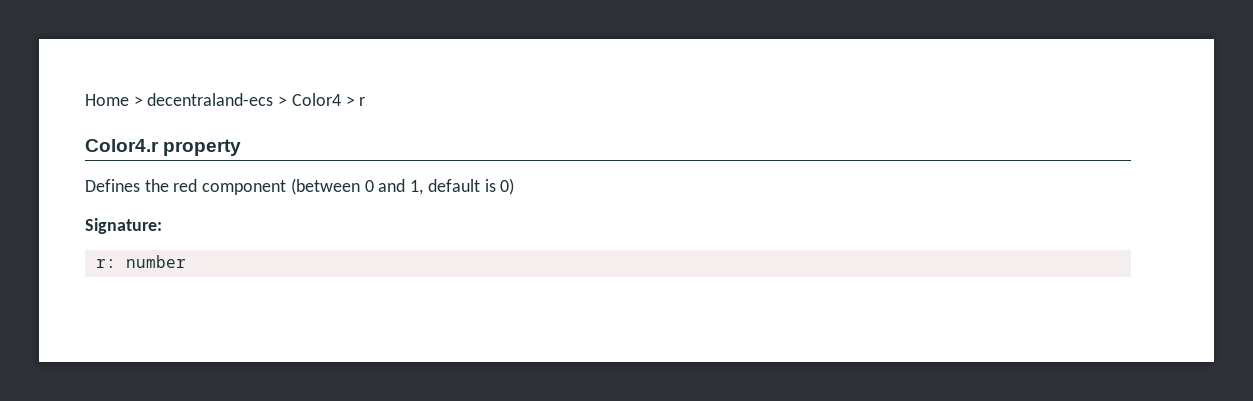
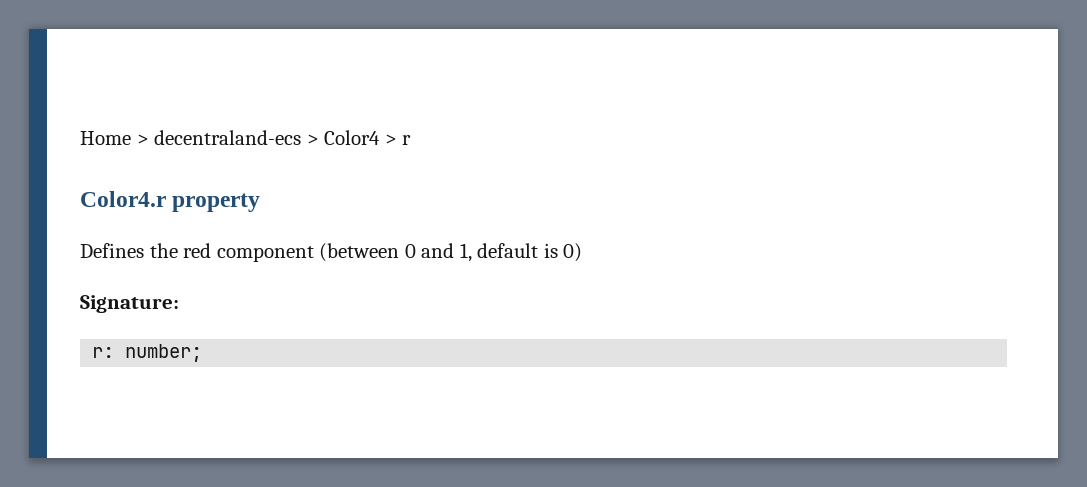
[125,255,186,268] number -> [125,344,203,362] number;

